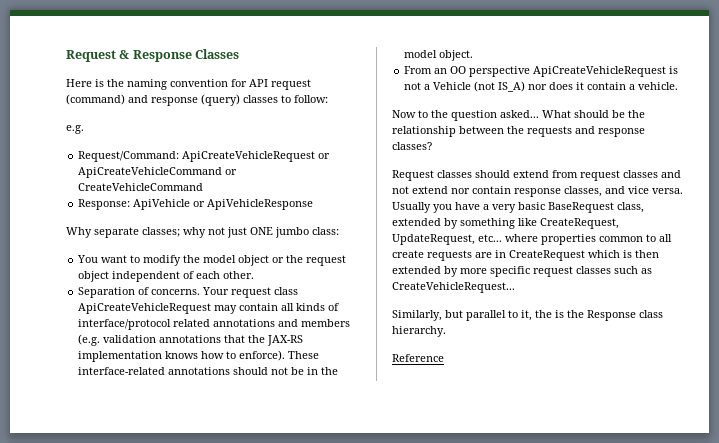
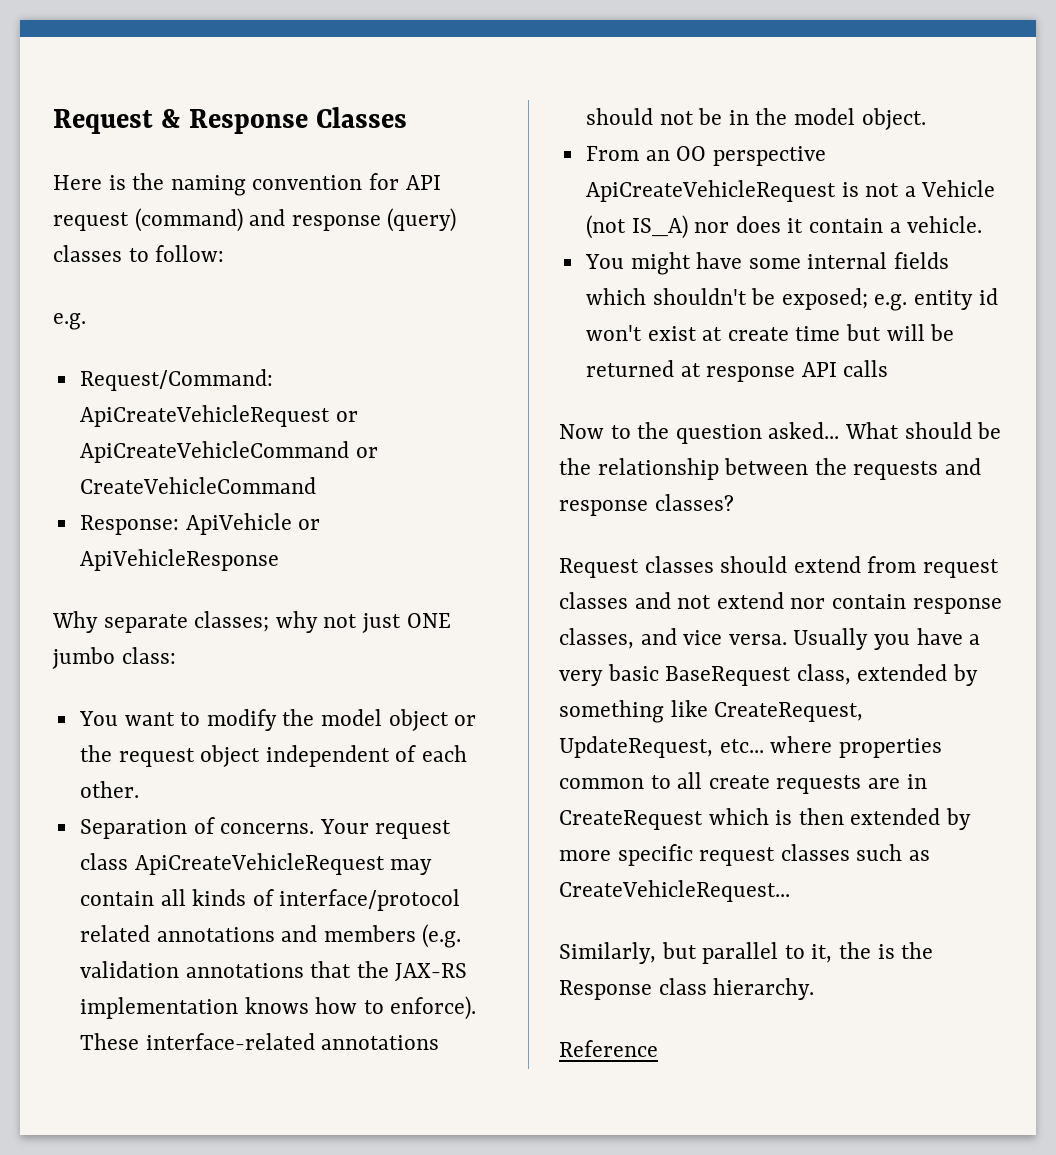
(679, 86) none -> [584,252,950,275] [585,288,998,311] [585,324,955,341] [585,360,889,382] // You might have some internal fields which shouldn't be exposed; e.g. entity id won't exist at create time but will be returned at response API calls

